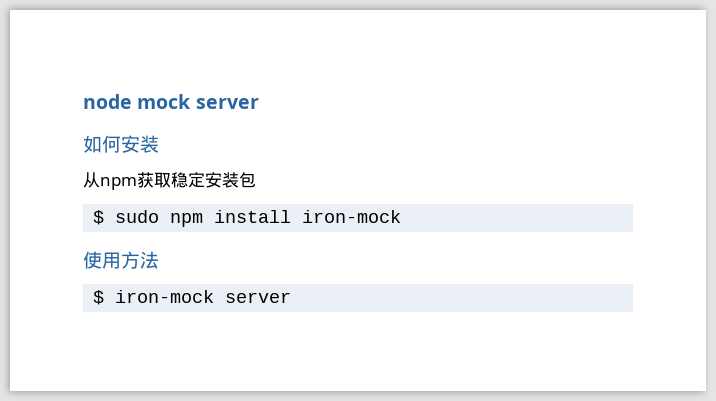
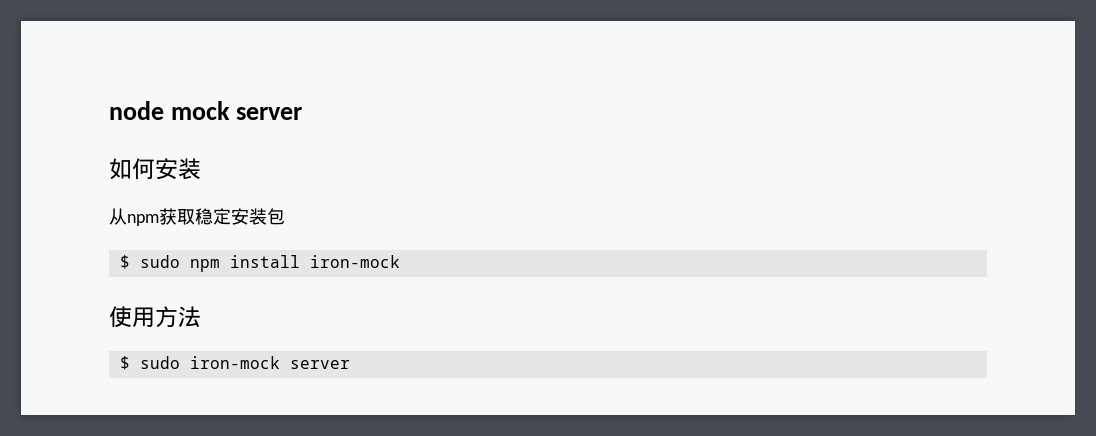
(105, 297) none -> [139,356,180,369] sudo

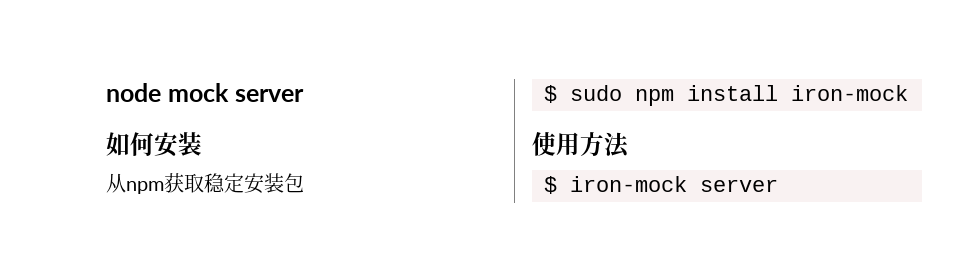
[139,356,180,369] sudo -> (557, 185) none

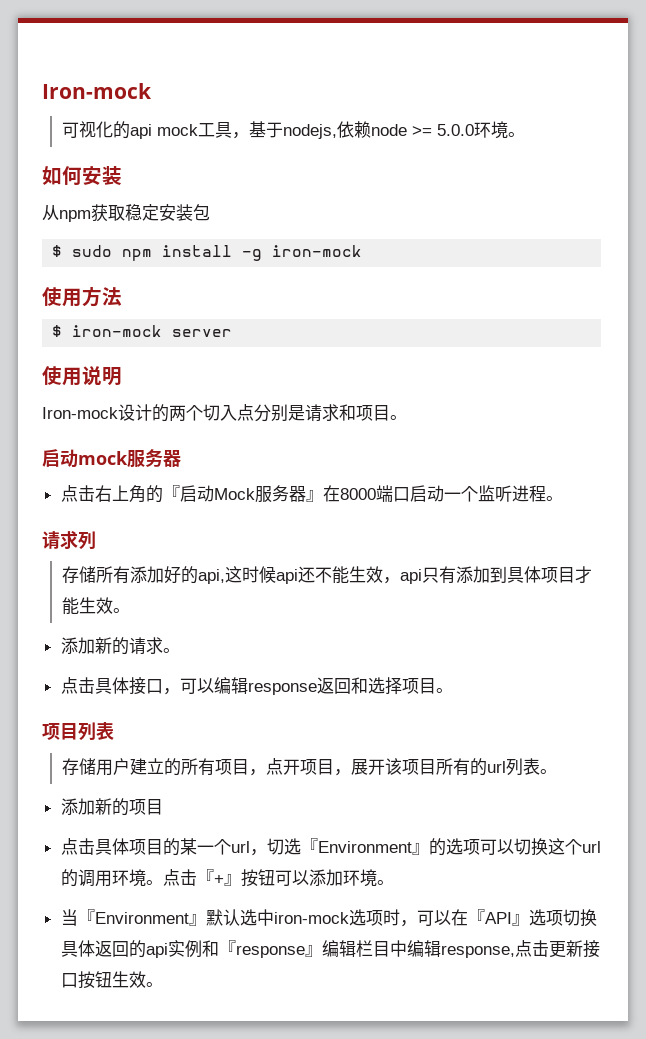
[106,83,304,102] node mock server -> [42,83,152,99] [61,121,525,139] Iron-mock // 可视化的api mock工具，基于nodejs,依赖node >= 5.0.0环境。
(778, 93) none -> [242,249,263,261] -g
(778, 185) none -> [42,366,122,386] [42,404,407,422] [42,449,181,468] [60,485,563,503] [42,530,96,550] [61,566,592,584] [61,597,130,615] [60,637,180,655] [60,677,453,695] [42,722,114,741] [61,758,557,776] [60,798,163,816] [60,838,601,856] [60,869,394,887] [60,909,597,927] [60,940,600,958] [60,971,163,989] // 使用说明 // Iron-mock设计的两个切入点分别是请求和项目。 // 启动mock服务器 // 点击右上角的『启动Mock服务器』在8000端口启动一个监听进程。 // 请求列 // 存储所有添加好的api,这时候api还不能生效，api只有添加到具体项目才能生效。 // 添加新的请求。 // 点击具体接口，可以编辑response返回和选择项目。 // 项目列表 // 存储用户建立的所有项目，点开项目，展开该项目所有的url列表。 // 添加新的项目 // 点击具体项目的某一个url，切选『Environment』的选项可以切换这个url的调用环境。点击『+』按钮可以添加环境。 // 当『Environment』默认选中iron-mock选项时，可以在『API』选项切换具体返回的api实例和『response』编辑栏目中编辑response,点击更新接口按钮生效。

